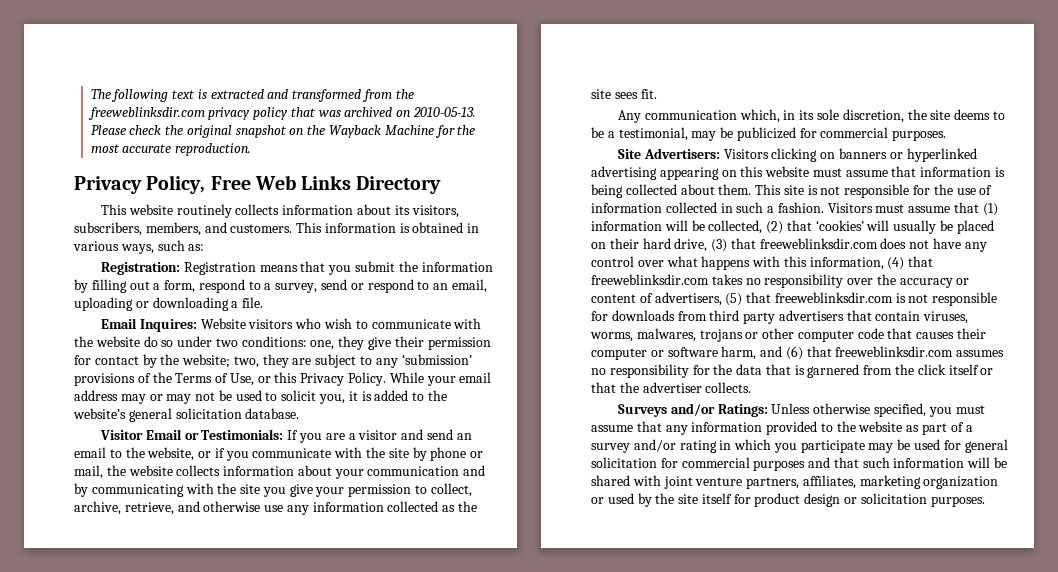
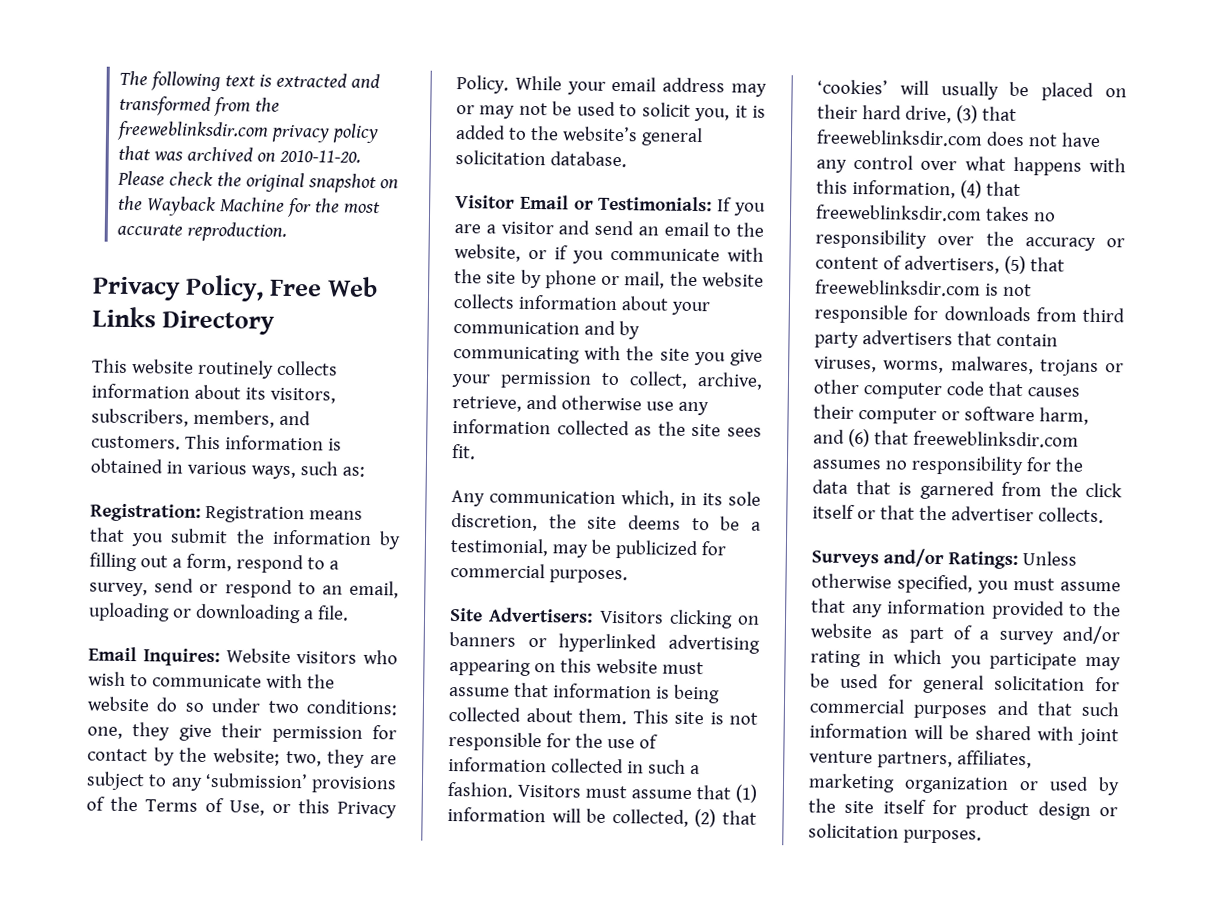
[412,107,476,117] 2010-05-13. -> [278,149,361,163] 2010-11-20.

